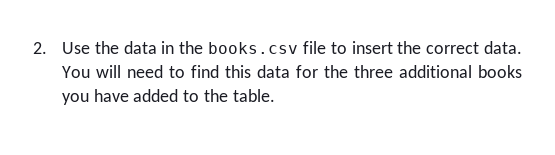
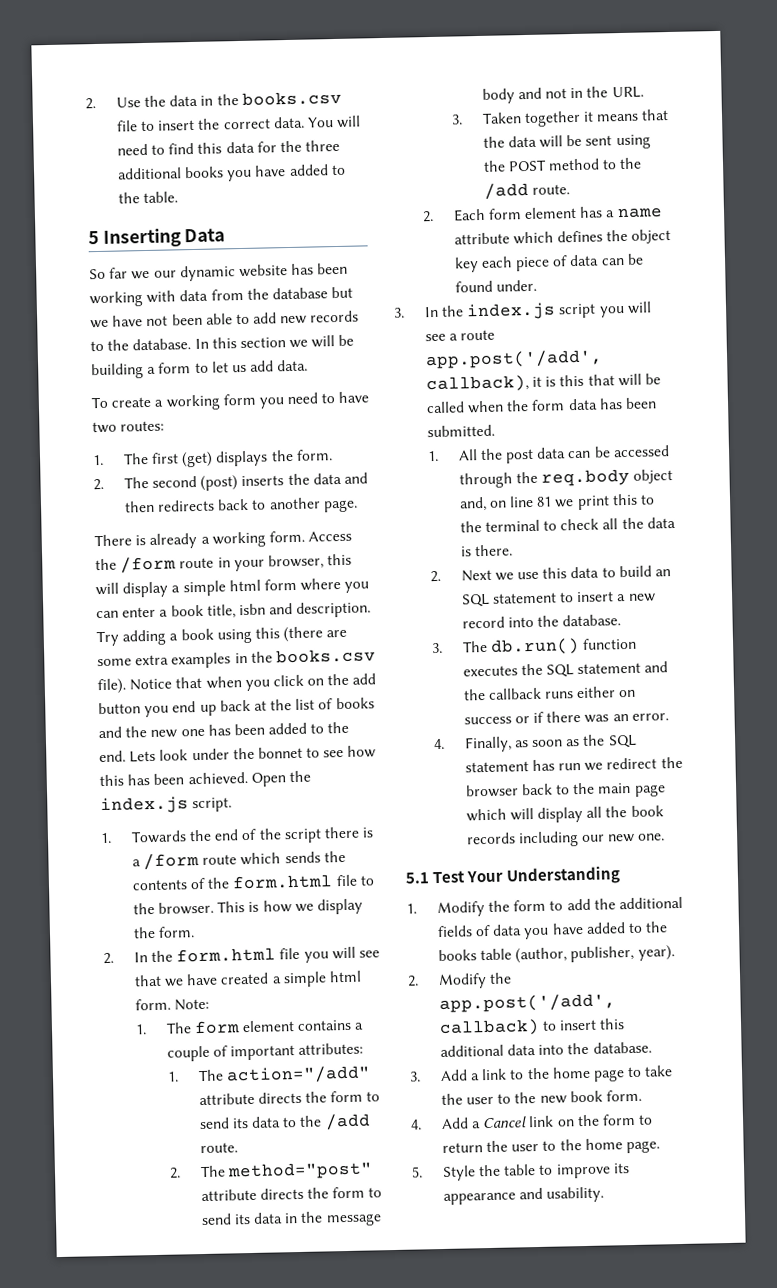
(275, 95) none -> [88,228,226,248] [89,262,349,282] [89,286,354,308] [90,310,360,329] [90,334,355,352] [91,359,309,380] [91,391,370,411] [92,420,165,434] [92,449,333,468] [93,472,368,491] [123,497,358,513] [94,530,353,549] [95,553,353,574] [95,577,370,598] [96,601,372,619] [96,626,348,647] [97,648,376,669] [97,673,377,695] [98,697,375,718] [98,721,350,739] [99,745,377,763] [99,770,311,787] [100,796,233,815] [100,826,375,844] [131,850,346,871] [131,874,375,891] [132,898,363,915] [132,926,196,939] [103,946,380,965] [133,970,362,988] [134,998,210,1011] [134,1019,365,1035] [166,1042,364,1062] [166,1065,371,1085] [198,1090,381,1106] [198,1113,371,1131] [199,1142,238,1154] [168,1161,373,1181] [200,1186,383,1202] [200,1211,382,1227] [481,86,644,104] [450,109,670,128] [482,134,651,150] [482,157,643,172] [483,182,570,200] [421,206,663,223] [453,228,672,245] [453,253,644,273] [454,279,537,293] [393,301,652,321] [424,329,496,342] [424,349,603,370] [425,373,661,394] [425,397,657,414] [426,424,495,438] [426,445,670,464] [458,468,674,489] [458,493,656,512] [459,516,676,533] [459,544,513,557] [429,565,672,583] [460,591,656,608] [461,614,622,629] [430,637,638,656] [462,661,669,678] [462,686,637,701] [463,710,669,725] [433,734,637,753] [464,756,683,773] [464,782,666,798] [465,805,664,823] [465,831,666,848] [405,866,622,886] [406,896,683,918] [436,921,669,940] [437,945,675,964] [407,972,513,990] [438,993,616,1014] [438,1018,626,1038] [439,1041,652,1058] [409,1065,674,1082] [440,1089,642,1106] [410,1113,654,1130] [441,1138,660,1154] [411,1163,630,1181] [442,1186,605,1205] // 5 Inserting Data // So far we our dynamic website has been working with data from the database but we have not been able to add new records to the database. In this section we will be building a form to let us add data. // To create a working form you need to have two routes: // 1. The first (get) displays the form. // 2. The second (post) inserts the data and then redirects back to another page. // There is already a working form. Access the /form route in your browser, this will display a simple html form where you can enter a book title, isbn and description. Try adding a book using this (there are some extra examples in the books.csv file). Notice that when you click on the add button you end up back at the list of books and the new one has been added to the end. Lets look under the bonnet to see how this has been achieved. Open the index.js script. // 1. Towards the end of the script there is a /form route which sends the contents of the form.html file to the browser. This is how we display the form. // 2. In the form.html file you will see that we have created a simple html form. Note: // 1. The form element contains a couple of important attributes: // 1. The action="/add" attribute directs the form to send its data to the /add route. // 2. The method="post" attribute directs the form to send its data in the message body and not in the URL. // 3. Taken together it means that the data will be sent using the POST method to the /add route. // 2. Each form element has a name attribute which defines the object key each piece of data can be found under. // 3. In the index.js script you will see a route app.post('/add', callback), it is this that will be called when the form data has been submitted. // 1. All the post data can be accessed through the req.body object and, on line 81 we print this to the terminal to check all the data is there. // 2. Next we use this data to build an SQL statement to insert a new record into the database. // 3. The db.run() function executes the SQL statement and the callback runs either on success or if there was an error. // 4. Finally, as soon as the SQL statement has run we redirect the browser back to the main page which will display all the book records including our new one. // 5.1 Test Your Understanding // 1. Modify the form to add the additional fields of data you have added to the books table (author, publisher, year). // 2. Modify the app.post('/add', callback) to insert this additional data into the database. // 3. Add a link to the home page to take the user to the new book form. // 4. Add a Cancel link on the form to return the user to the home page. // 5. Style the table to improve its appearance and usability.

